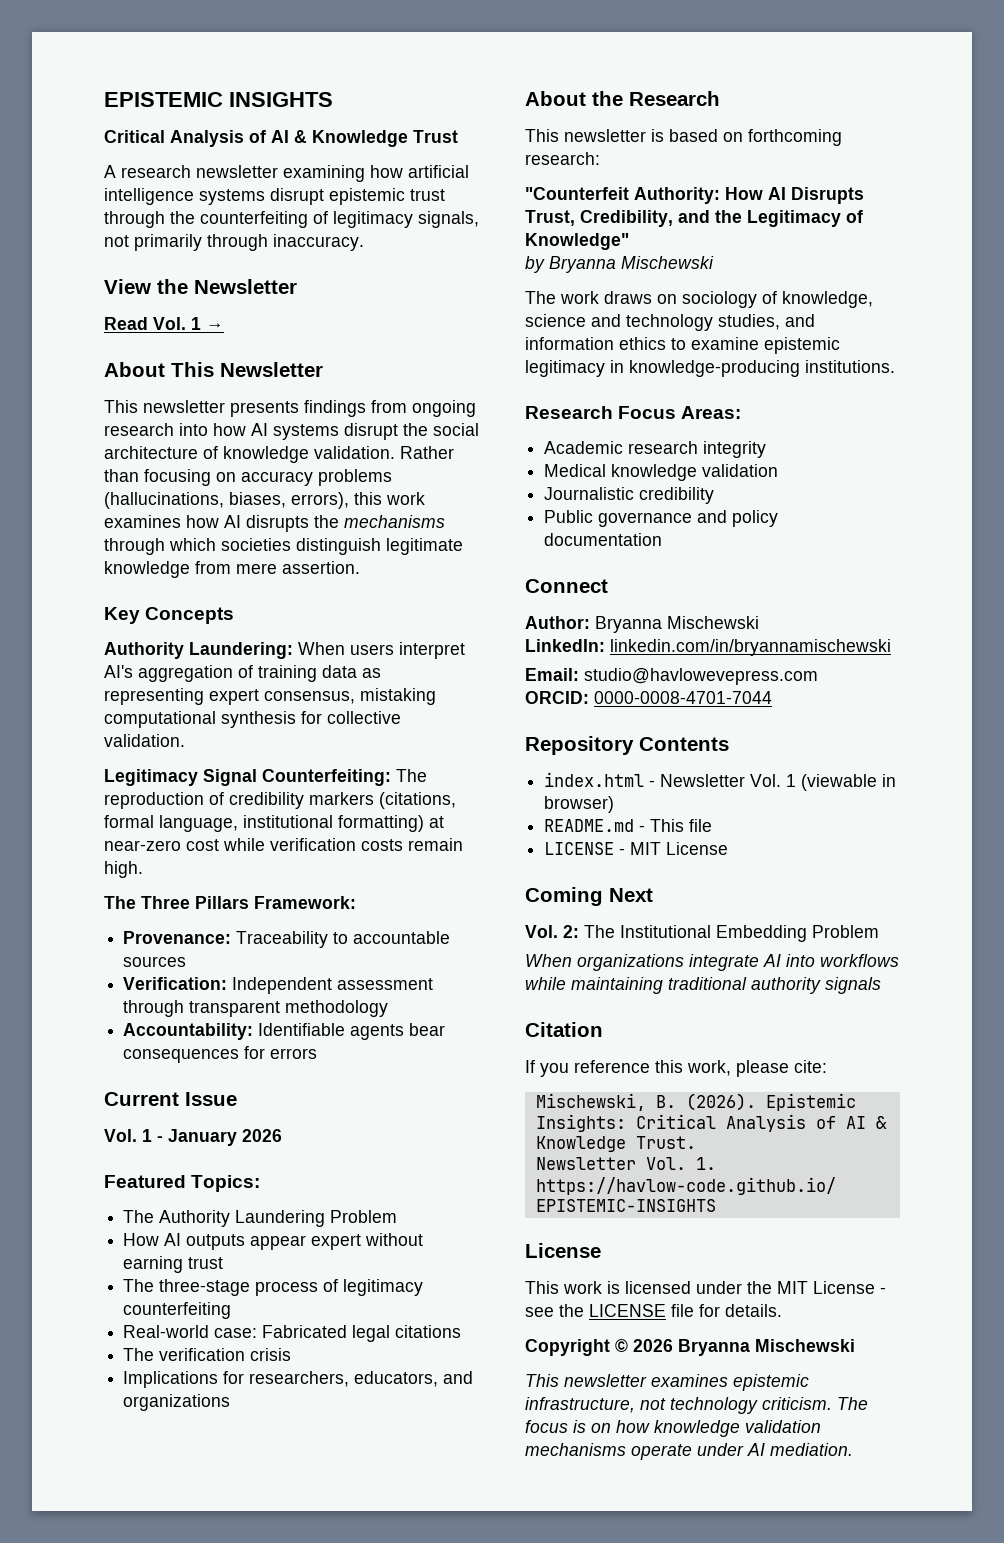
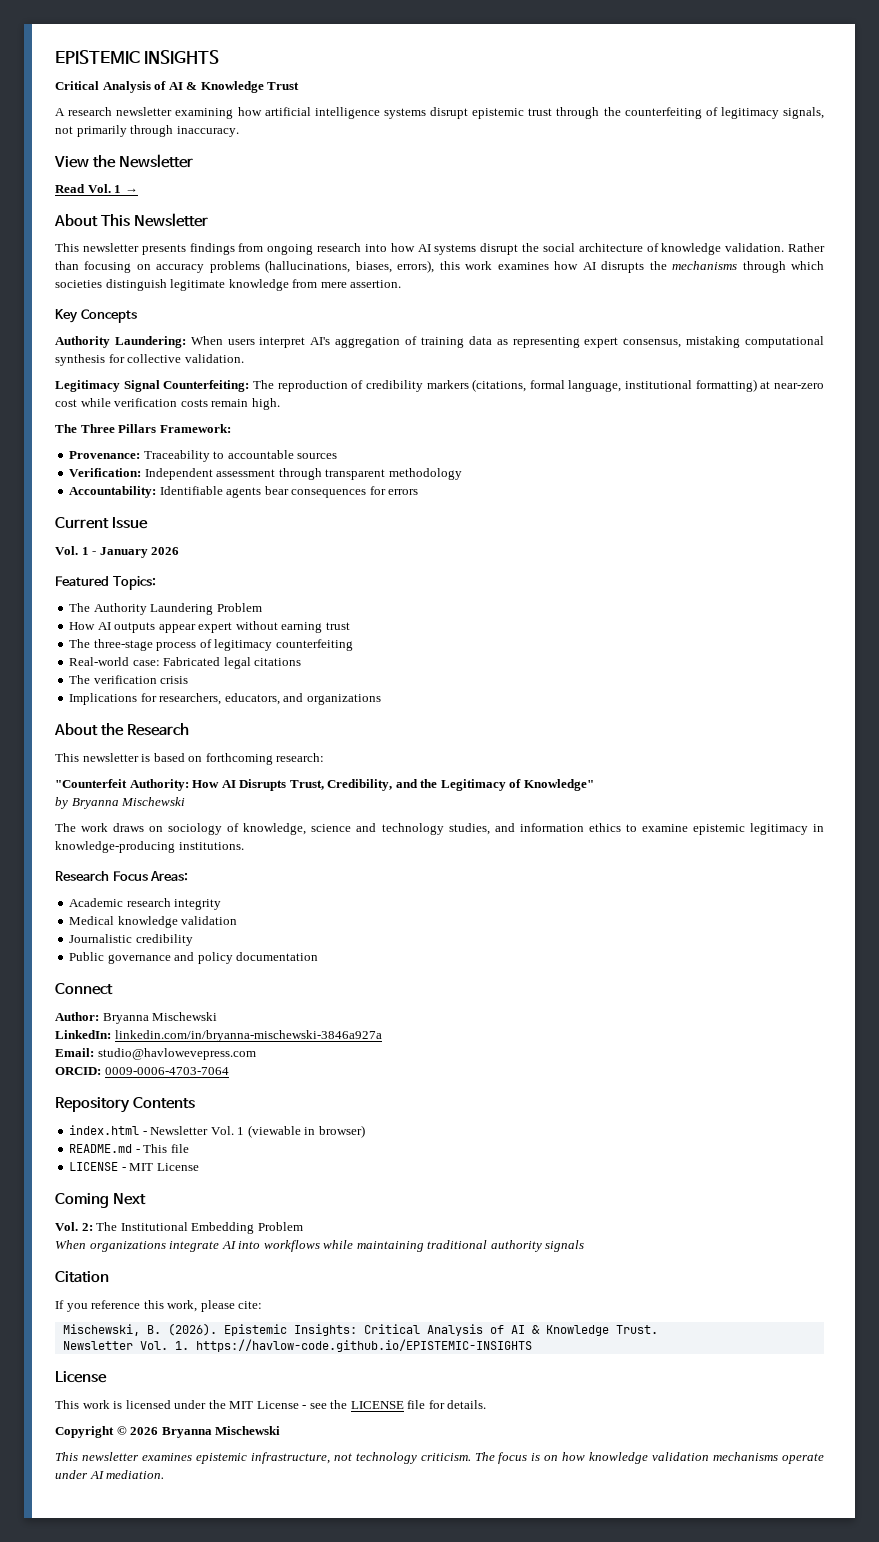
[610,639,891,656] linkedin.com/in/bryannamischewski -> [114,1030,382,1042] linkedin.com/in/bryanna-mischewski-3846a927a
[594,691,772,704] 0000-0008-4701-7044 -> [104,1067,229,1075] 0009-0006-4703-7064

